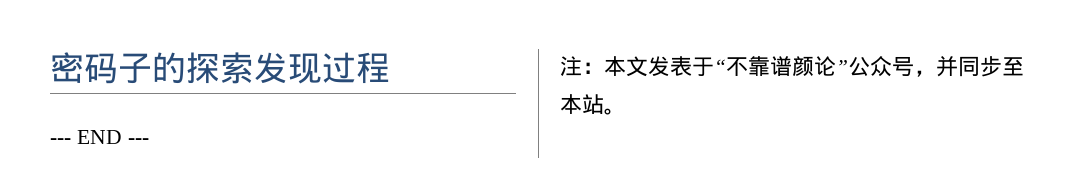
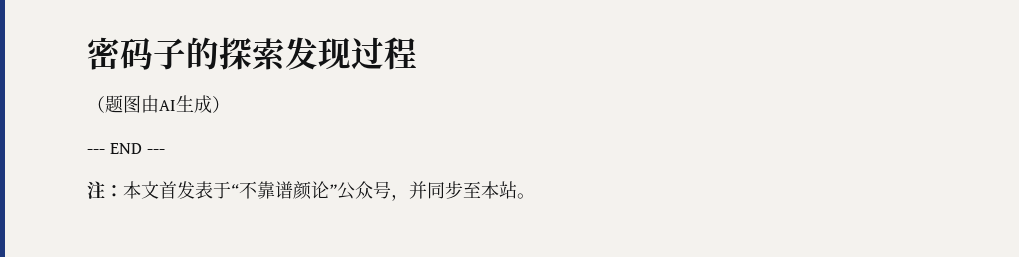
(390, 68) none -> [87,95,230,113] // （题图由AI生成）
(648, 66) none -> [159,181,177,199] 首

